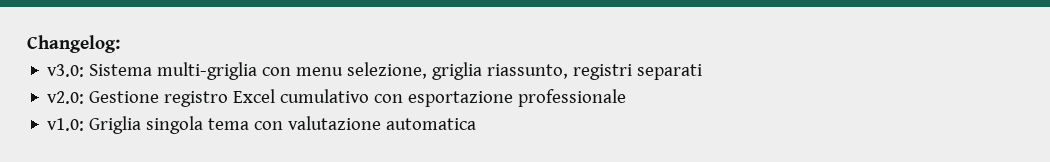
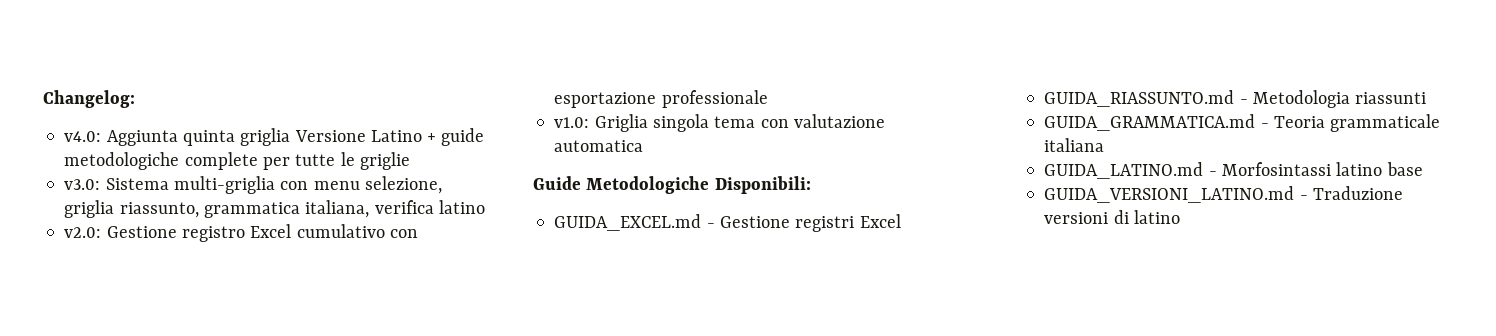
(120, 44) none -> [64,128,485,146] [64,152,410,170] // v4.0: Aggiunta quinta griglia Versione Latino + guide metodologiche complete per tutte le griglie
[573,64,703,80] registri separati -> [203,200,485,218] grammatica italiana, verifica latino
(477, 124) none -> [533,176,811,194] [554,214,901,232] [1044,90,1427,108] [1044,114,1441,132] [1044,138,1105,152] [1044,162,1423,179] [1044,186,1403,203] [1044,210,1180,224] // Guide Metodologiche Disponibili: // GUIDA_EXCEL.md - Gestione registri Excel // GUIDA_RIASSUNTO.md - Metodologia riassunti // GUIDA_GRAMMATICA.md - Teoria grammaticale italiana // GUIDA_LATINO.md - Morfosintassi latino base // GUIDA_VERSIONI_LATINO.md - Traduzione versioni di latino

